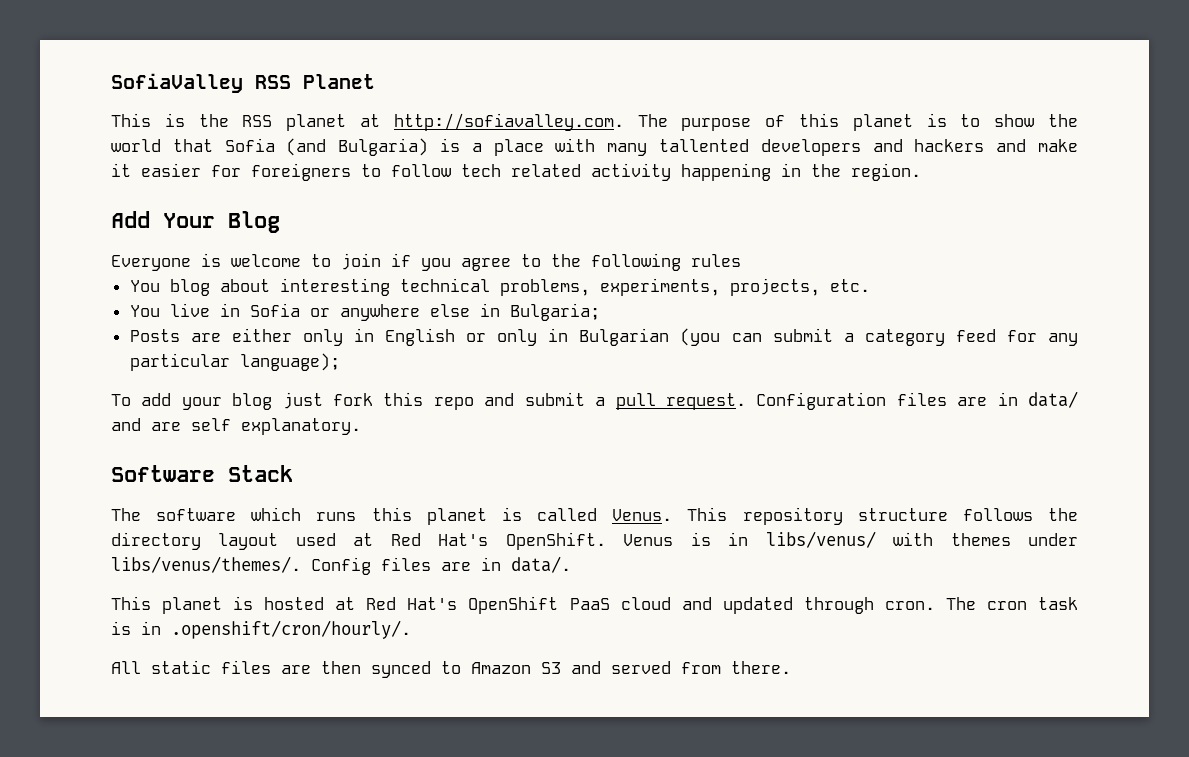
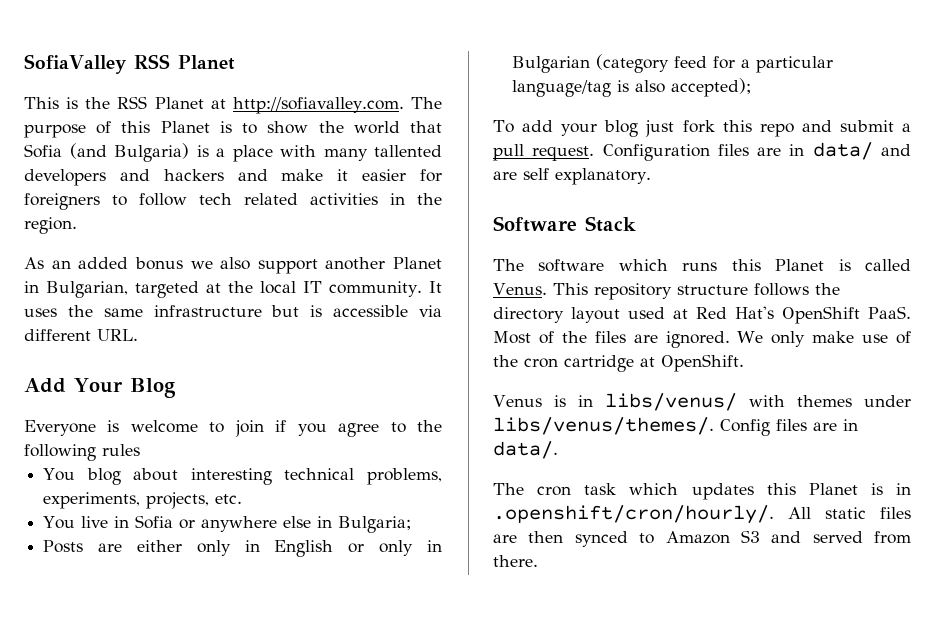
[286,114,347,131] planet -> [154,97,204,109] Planet
[852,114,913,131] planet -> [160,121,210,133] Planet
[591,163,771,181] activity happening -> [310,193,378,205] activities
(921, 172) none -> [24,257,442,274] [24,281,442,298] [24,305,442,317] [24,329,138,341] // As an added bonus we also support another Planet in Bulgarian, targeted at the local IT community. It uses the same infrastructure but is accessible via different URL.
[680,328,1079,346] [129,353,340,371] (you can submit a category feed for any particular language); -> [596,54,834,73] [512,78,752,97] (category feed for a particular language/tag is also accepted);
[426,508,487,525] planet -> [775,259,825,271] Planet
(489, 539) none -> [782,306,911,324] [493,331,911,348] [493,355,655,372] OpenShift PaaS. Most of the files are ignored. We only make use of the cron cartridge at
(606, 541) none -> (744, 363) //
[111,596,1078,614] This planet is hosted at Red Hat's OpenShift PaaS cloud and updated through cron. The cron task -> [493,483,858,500] The cron task which updates this Planet
(411, 629) // -> (774, 514) none

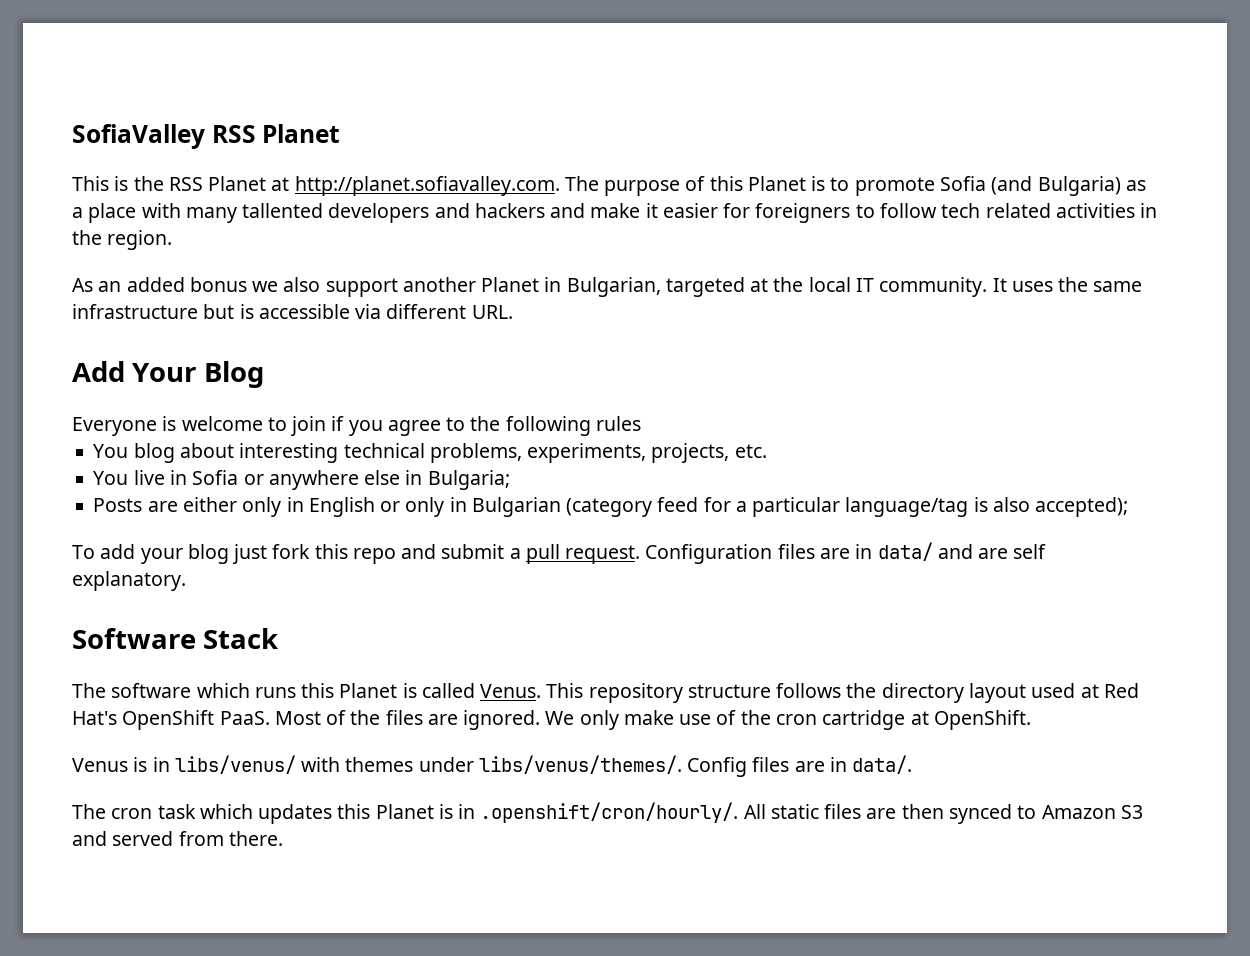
[232,97,404,114] http://sofiavalley.com. -> [294,176,560,196] http://planet.sofiavalley.com.
[267,121,443,134] show the world that -> [854,177,935,196] promote
[196,145,209,157] is -> [1125,180,1146,191] as

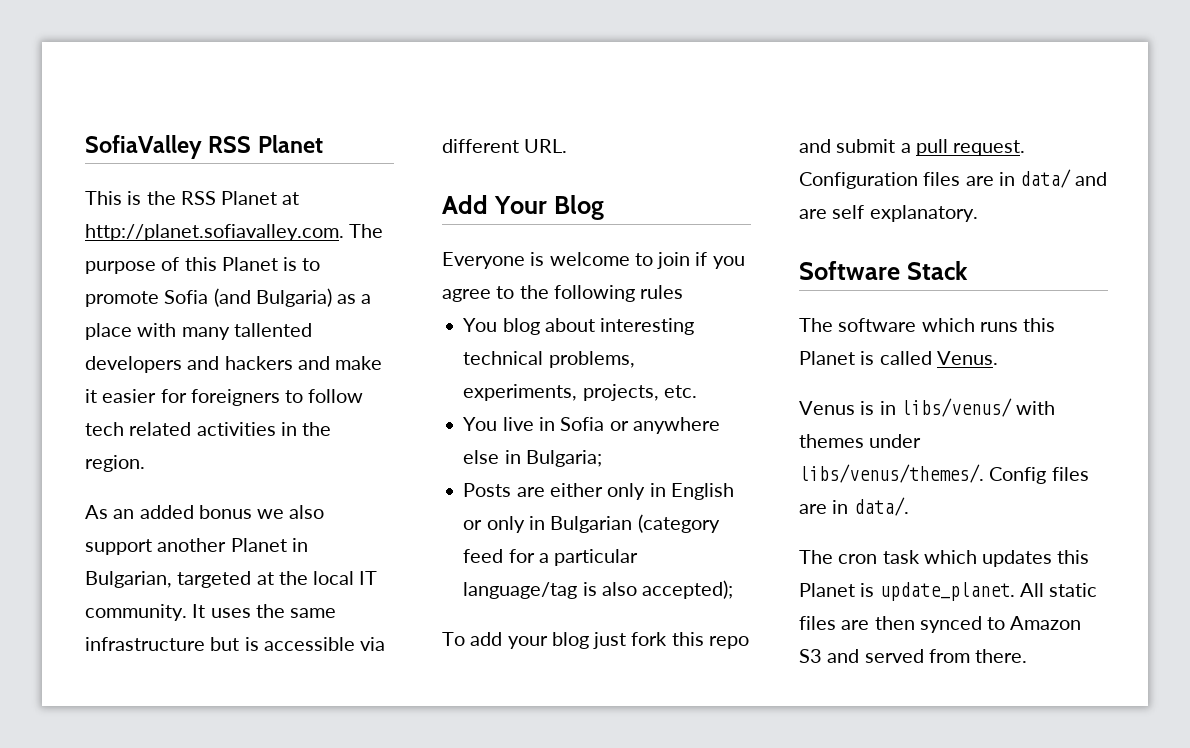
[546,683,1139,703] [72,710,1031,730] This repository structure follows the directory layout used at Red Hat's OpenShift PaaS. Most of the files are ignored. We only make use of the cron cartridge at OpenShift. -> (998, 358) none
[458,802,739,823] in .openshift/cron/hourly/. -> [879,582,1015,601] update_planet.

